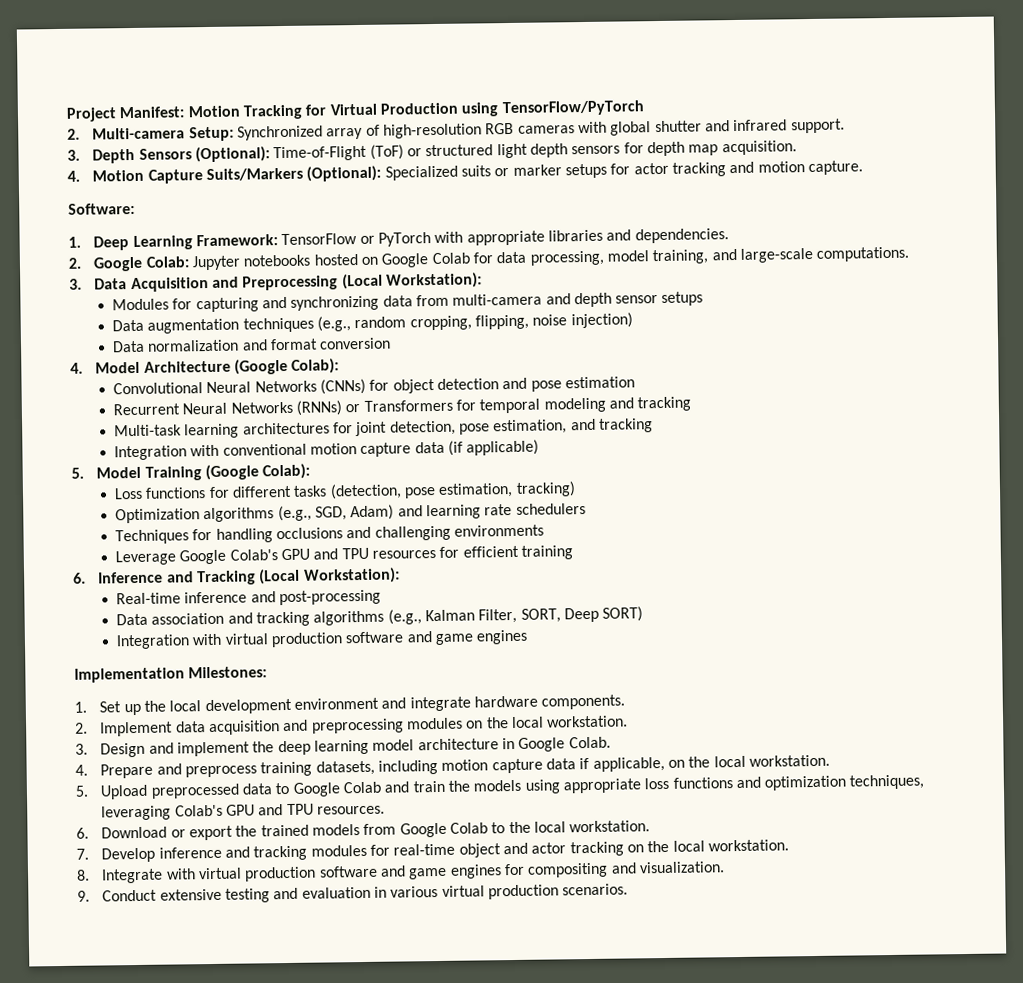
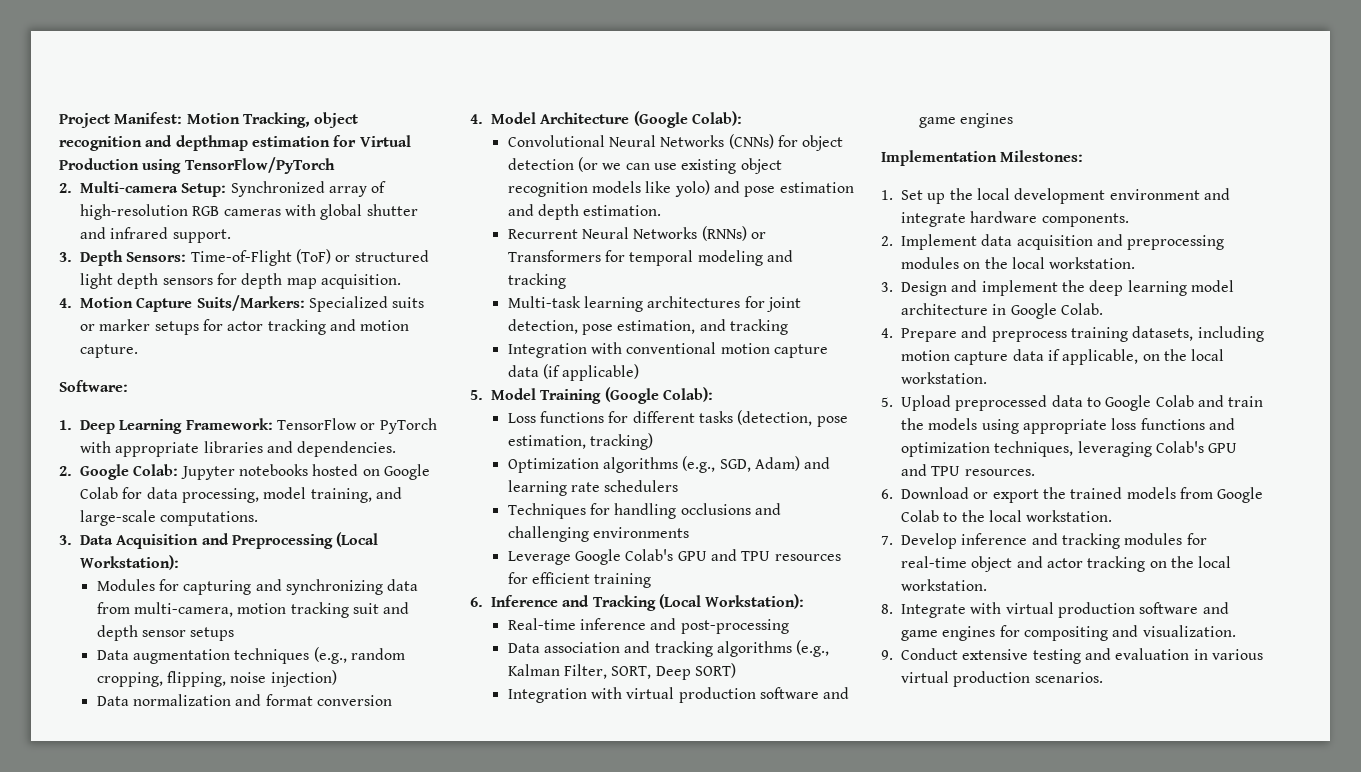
[242,104,303,120] Tracking -> [242,112,359,128] [59,135,330,151] Tracking, object recognition and depthmap estimation
[138,146,271,163] Sensors (Optional): -> [126,252,187,262] Sensors:
[206,165,382,182] Suits/Markers (Optional): -> [196,295,305,311] Suits/Markers:
[452,293,543,306] multi-camera -> [134,602,379,618] multi-camera, motion tracking suit
(499, 384) none -> [578,157,782,174] [507,180,710,197] (or we can use existing object recognition models like yolo)
(635, 382) none -> [507,204,662,220] and depth estimation.

